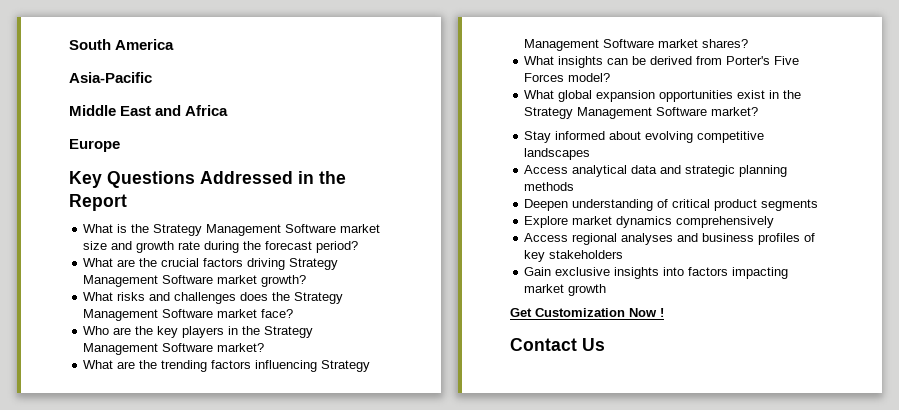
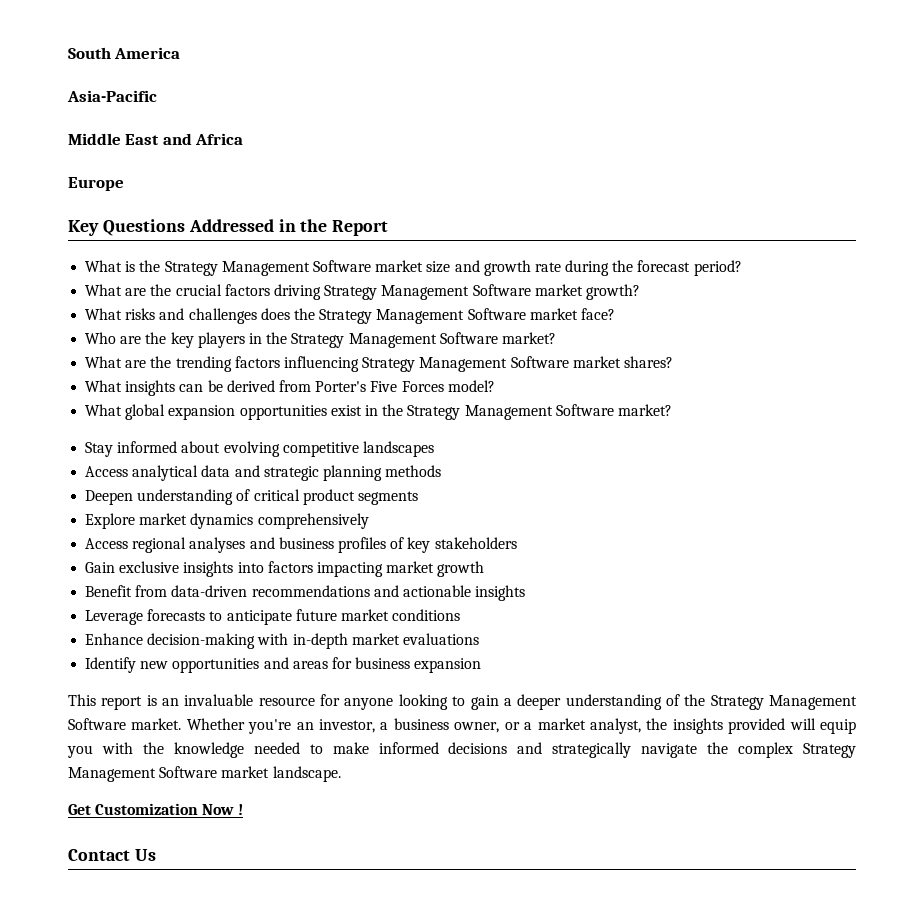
(607, 290) none -> [85,585,526,601] [85,609,461,625] [85,633,479,649] [85,657,482,673] [68,694,858,710] [68,718,856,734] [67,742,857,758] [68,766,341,782] // Benefit from data-driven recommendations and actionable insights // Leverage forecasts to anticipate future market conditions // Enhance decision-making with in-depth market evaluations // Identify new opportunities and areas for business expansion // This report is an invaluable resource for anyone looking to gain a deeper understanding of the Strategy Management Software market. Whether you're an investor, a business owner, or a market analyst, the insights provided will equip you with the knowledge needed to make informed decisions and strategically navigate the complex Strategy Management Software market landscape.

